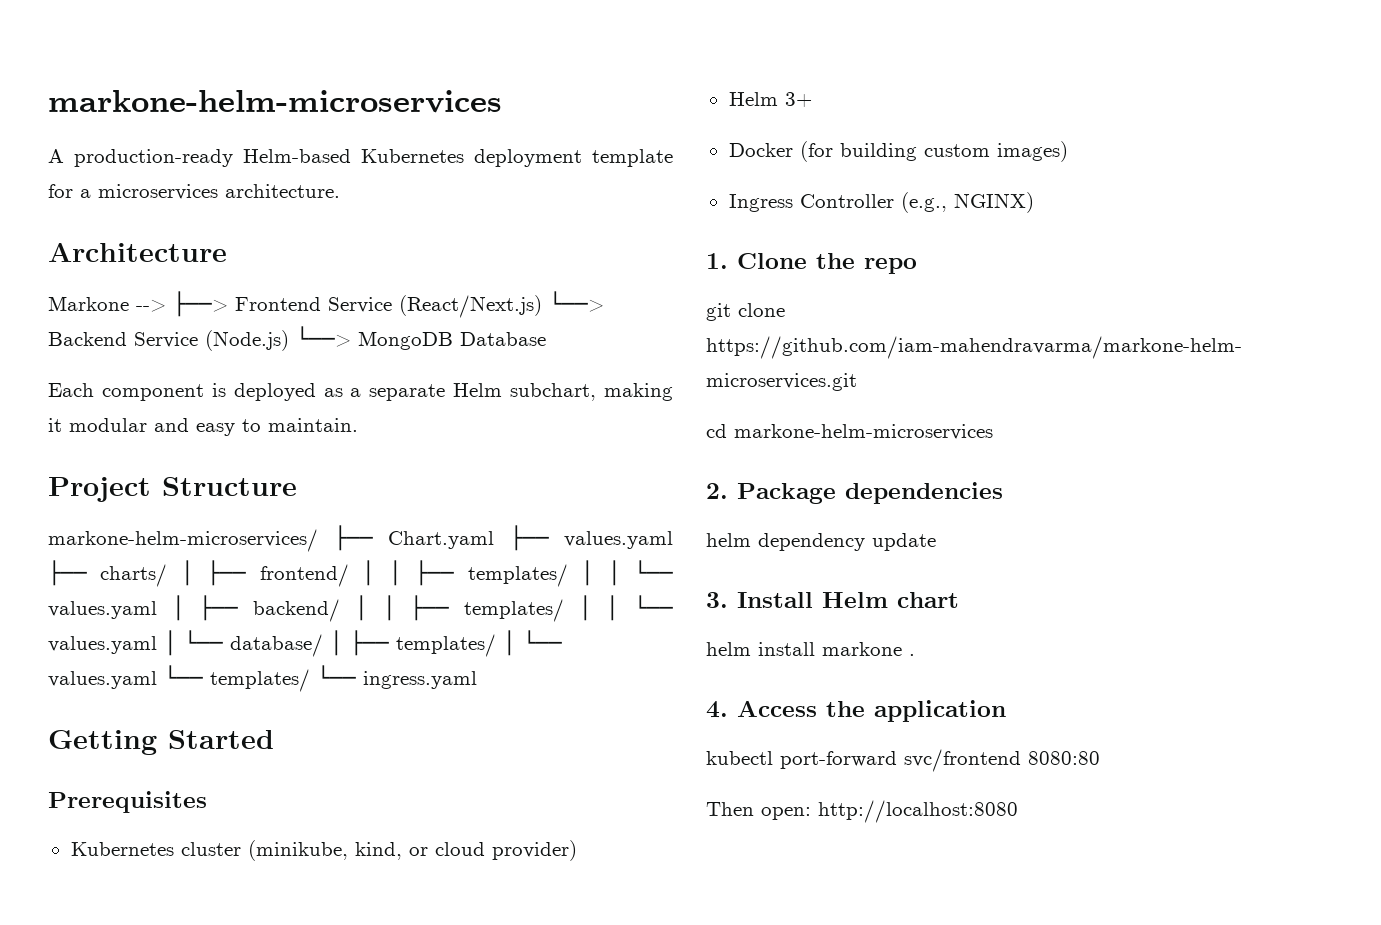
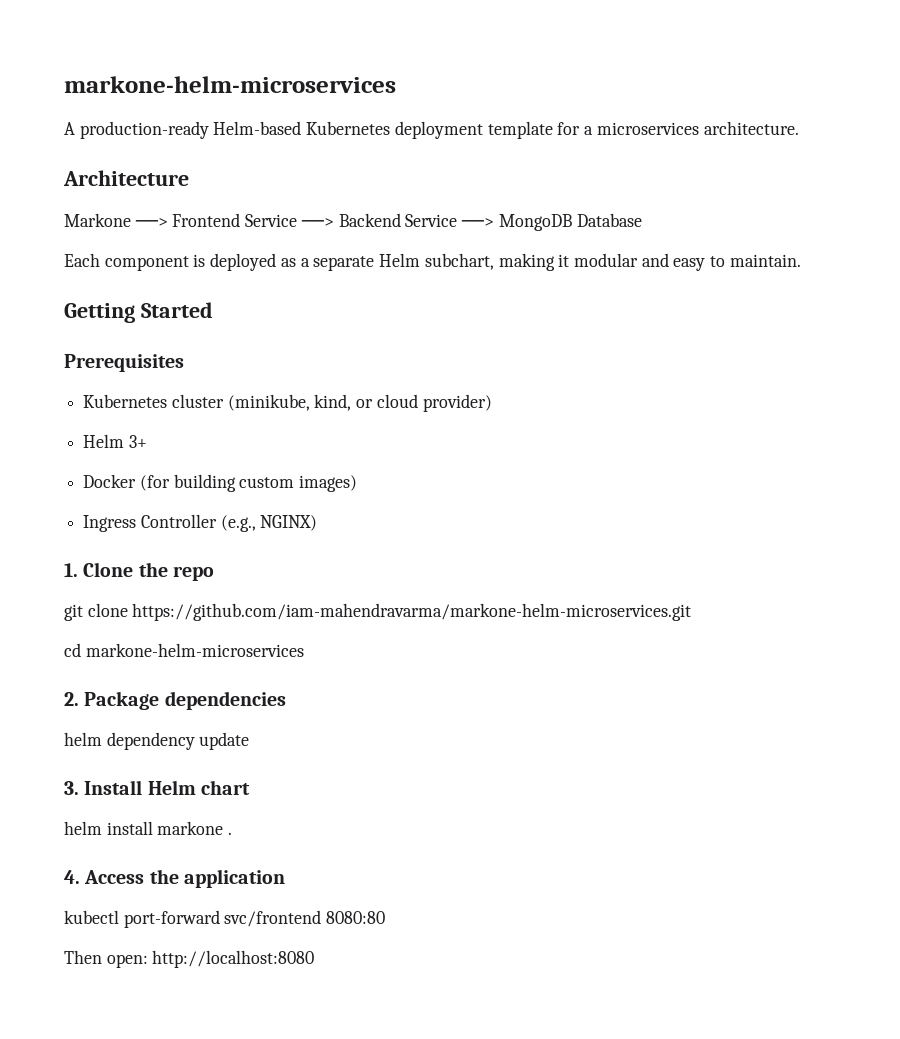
[136,291,604,318] [48,326,351,351] --> ├──> Frontend Service (React/Next.js) └──> Backend Service (Node.js) └──> -> [134,213,495,227] ──> Frontend Service ──> Backend Service ──>
[48,477,297,502] [48,525,673,552] [48,560,673,587] [48,595,673,622] [48,630,562,657] [48,665,477,692] // Project Structure // markone-helm-microservices/ ├── Chart.yaml ├── values.yaml ├── charts/ │ ├── frontend/ │ │ ├── templates/ │ │ └── values.yaml │ ├── backend/ │ │ ├── templates/ │ │ └── values.yaml │ └── database/ │ ├── templates/ │ └── values.yaml └── templates/ └── ingress.yaml -> (801, 260) none

